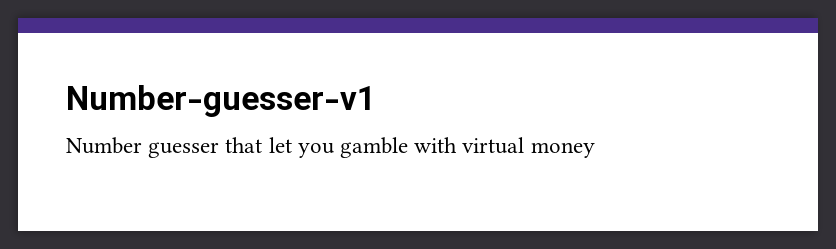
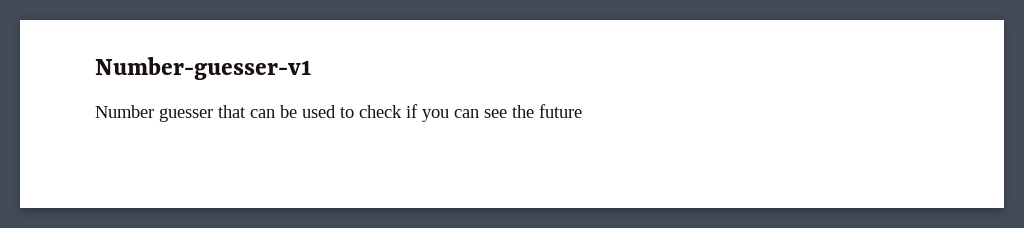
[268,137,595,158] let you gamble with virtual money -> [250,104,582,122] can be used to check if you can see the future

